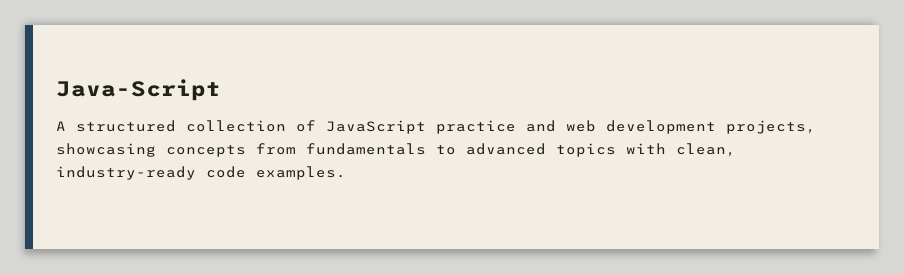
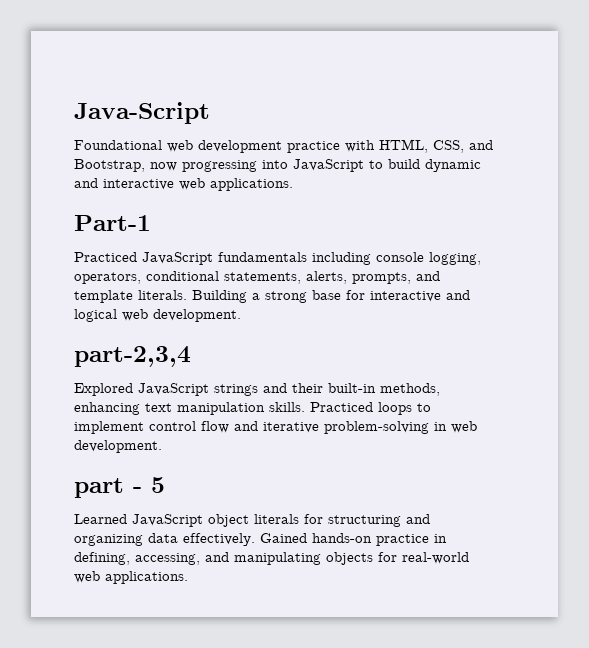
[56,120,816,134] [56,143,736,157] [56,166,346,180] A structured collection of JavaScript practice and web development projects, showcasing concepts from fundamentals to advanced topics with clean, industry-ready code examples. -> [74,139,493,153] [74,159,481,172] [74,178,293,191] [74,215,151,231] [74,252,481,265] [74,271,440,284] [74,290,470,303] [74,309,241,322] [74,346,191,367] [74,383,440,396] [74,402,431,415] [74,421,477,434] [74,440,162,453] [74,477,165,498] [74,514,430,527] [74,533,447,546] [74,552,469,565] [74,571,188,584] Foundational web development practice with HTML, CSS, and Bootstrap, now progressing into JavaScript to build dynamic and interactive web applications. // Part-1 // Practiced JavaScript fundamentals including console logging, operators, conditional statements, alerts, prompts, and template literals. Building a strong base for interactive and logical web development. // part-2,3,4 // Explored JavaScript strings and their built-in methods, enhancing text manipulation skills. Practiced loops to implement control flow and iterative problem-solving in web development. // part - 5 // Learned JavaScript object literals for structuring and organizing data effectively. Gained hands-on practice in defining, accessing, and manipulating objects for real-world web applications.

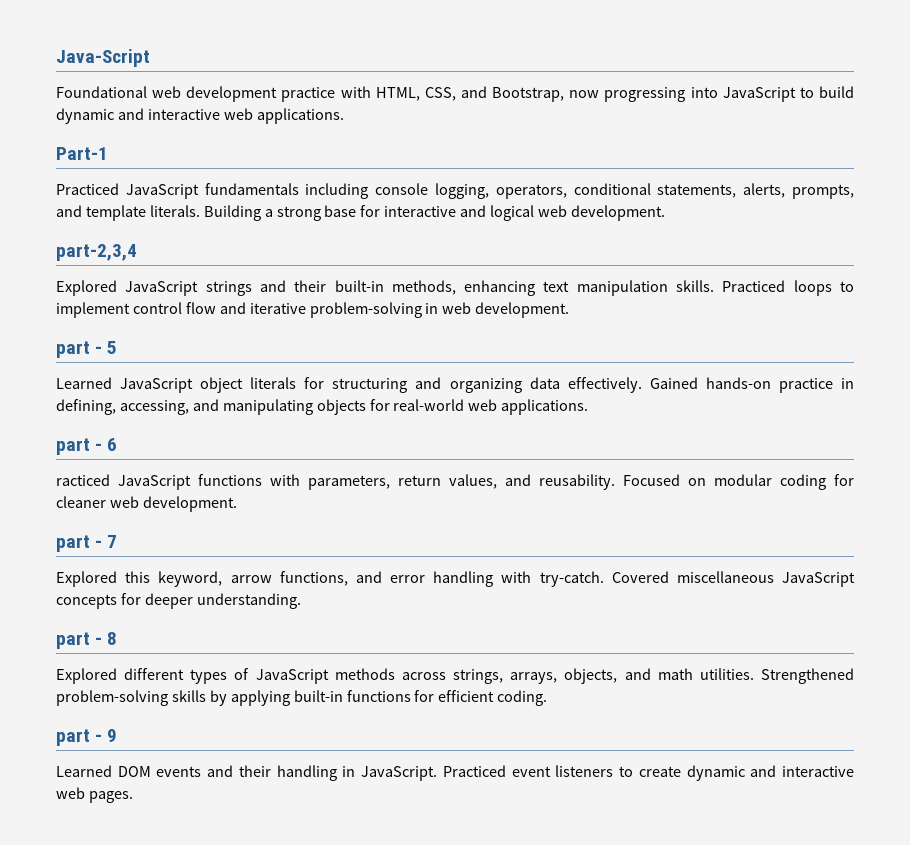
(188, 577) none -> [56,438,118,455] [56,474,854,490] [56,496,237,512] [56,535,118,552] [56,571,855,587] [56,593,301,609] [56,632,118,649] [56,668,854,684] [56,690,548,706] [56,729,118,746] [56,765,855,781] [56,787,133,803] // part - 6 // racticed JavaScript functions with parameters, return values, and reusability. Focused on modular coding for cleaner web development. // part - 7 // Explored this keyword, arrow functions, and error handling with try-catch. Covered miscellaneous JavaScript concepts for deeper understanding. // part - 8 // Explored different types of JavaScript methods across strings, arrays, objects, and math utilities. Strengthened problem-solving skills by applying built-in functions for efficient coding. // part - 9 // Learned DOM events and their handling in JavaScript. Practiced event listeners to create dynamic and interactive web pages.

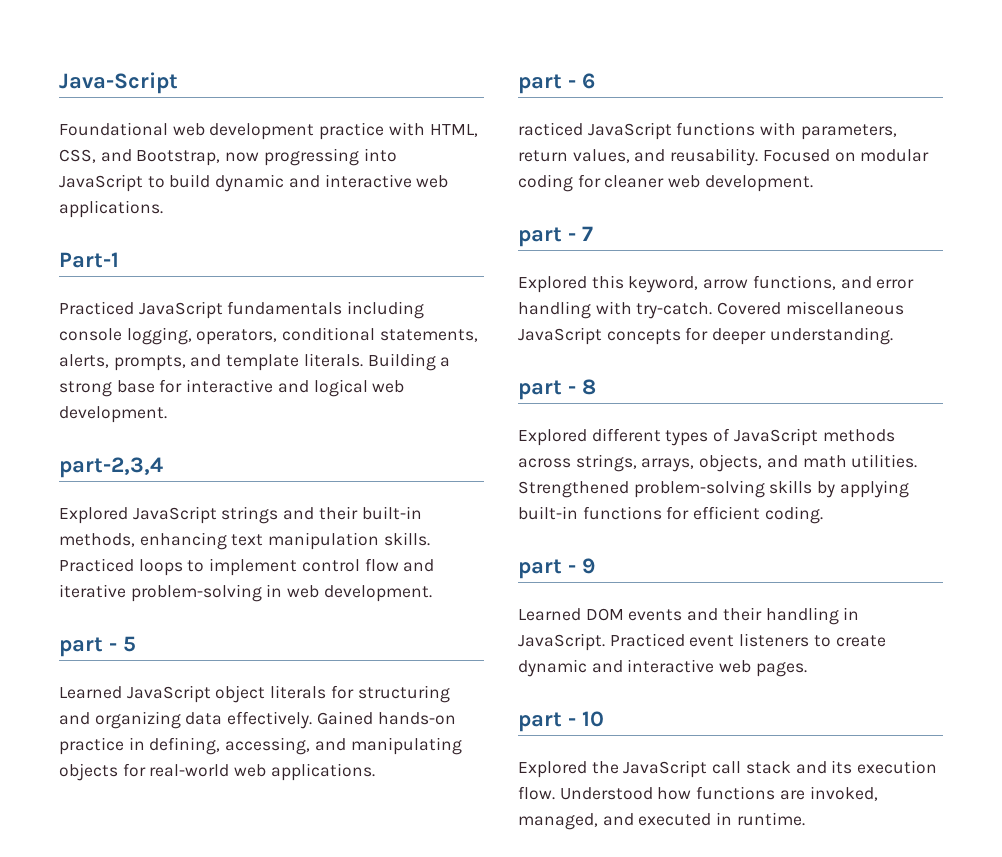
(133, 797) none -> [518,711,604,732] [518,760,938,778] [518,786,878,801] [518,812,805,830] // part - 10 // Explored the JavaScript call stack and its execution flow. Understood how functions are invoked, managed, and executed in runtime.

